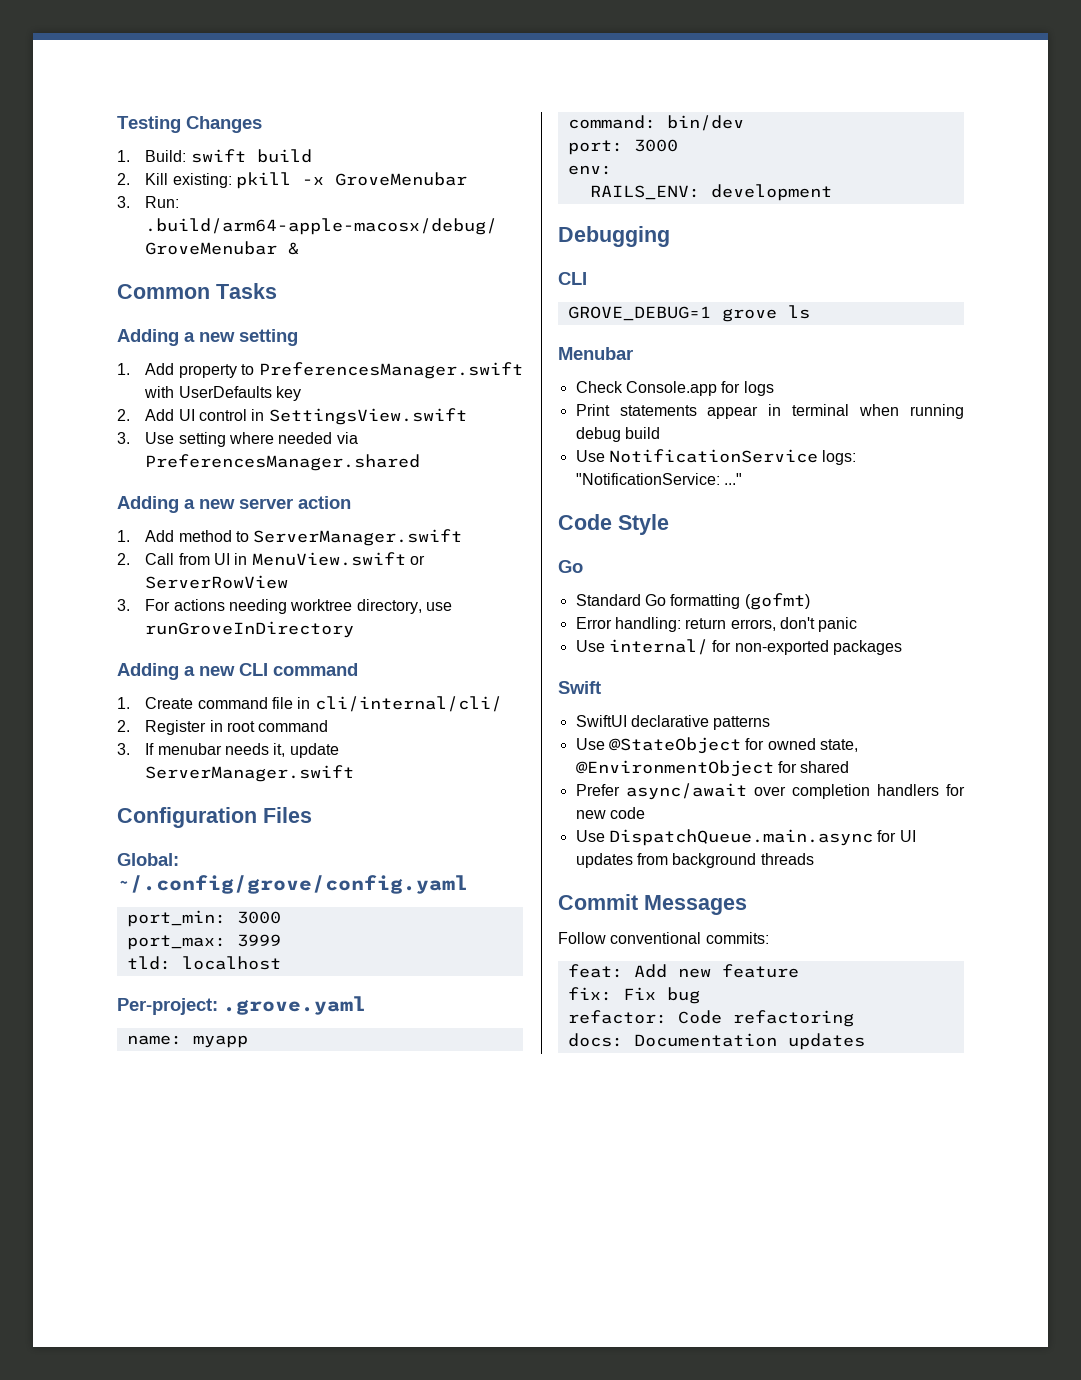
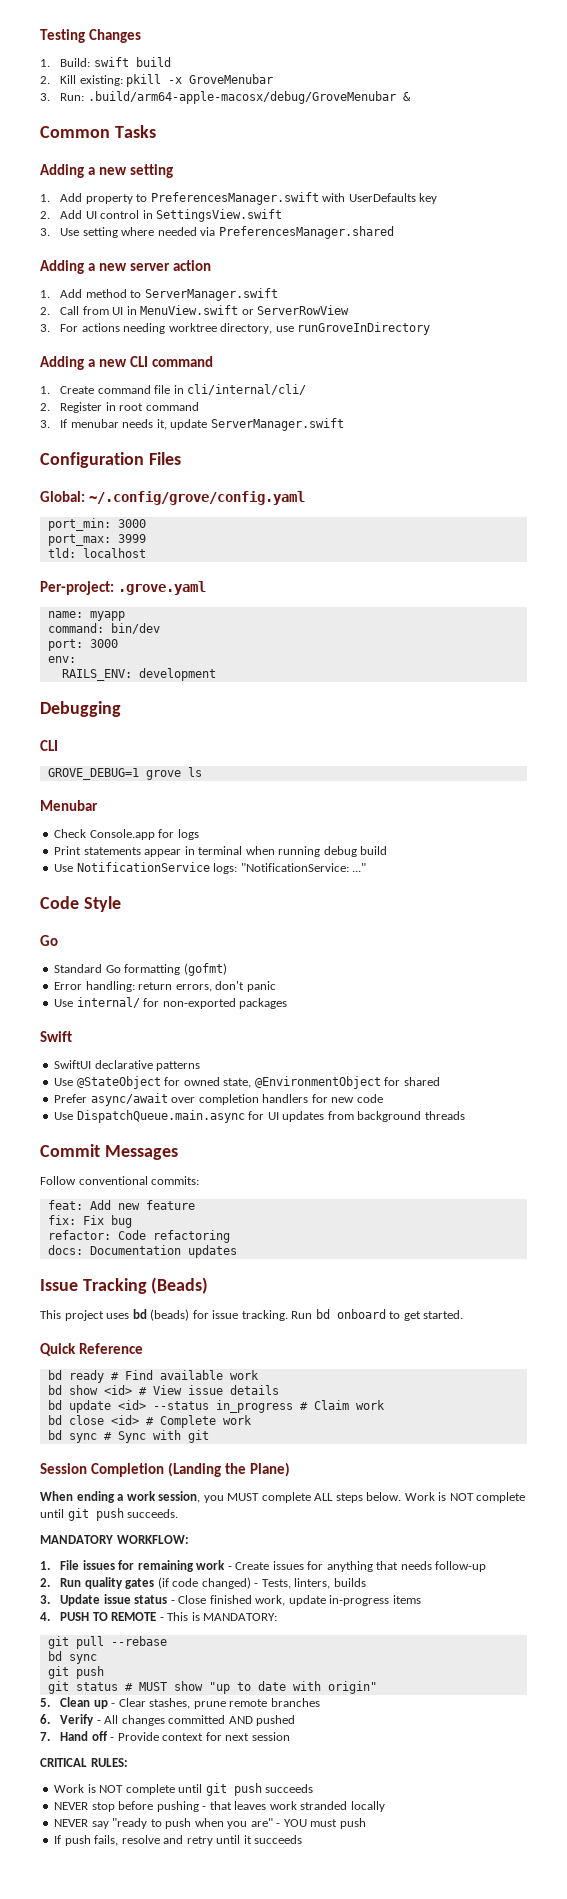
(865, 1041) none -> [40,1277,209,1294] [40,1309,464,1321] [40,1343,144,1356] [47,1370,259,1383] [47,1385,279,1395] [47,1400,385,1413] [47,1415,252,1428] [47,1430,209,1443] [40,1462,291,1477] [40,1491,526,1503] [40,1508,179,1521] [40,1535,189,1544] [40,1560,487,1572] [40,1577,366,1589] [40,1594,421,1606] [40,1612,278,1621] [47,1636,167,1649] [47,1651,97,1664] [47,1666,104,1679] [47,1681,377,1694] [40,1697,320,1709] [40,1714,296,1726] [40,1731,290,1741] [40,1758,128,1767] [54,1783,314,1796] [54,1801,385,1812] [54,1818,366,1829] [54,1835,303,1846] // Issue Tracking (Beads) // This project uses bd (beads) for issue tracking. Run bd onboard to get started. // Quick Reference // bd ready # Find available work // bd show <id> # View issue details // bd update <id> --status in_progress # Claim work // bd close <id> # Complete work // bd sync # Sync with git // Session Completion (Landing the Plane) // When ending a work session, you MUST complete ALL steps below. Work is NOT complete until git push succeeds. // MANDATORY WORKFLOW: // 1. File issues for remaining work - Create issues for anything that needs follow-up // 2. Run quality gates (if code changed) - Tests, linters, builds // 3. Update issue status - Close finished work, update in-progress items // 4. PUSH TO REMOTE - This is MANDATORY: // git pull --rebase // bd sync // git push // git status # MUST show "up to date with origin" // 5. Clean up - Clear stashes, prune remote branches // 6. Verify - All changes committed AND pushed // 7. Hand off - Provide context for next session // CRITICAL RULES: // Work is NOT complete until git push succeeds // NEVER stop before pushing - that leaves work stranded locally // NEVER say "ready to push when you are" - YOU must push // If push fails, resolve and retry until it succeeds

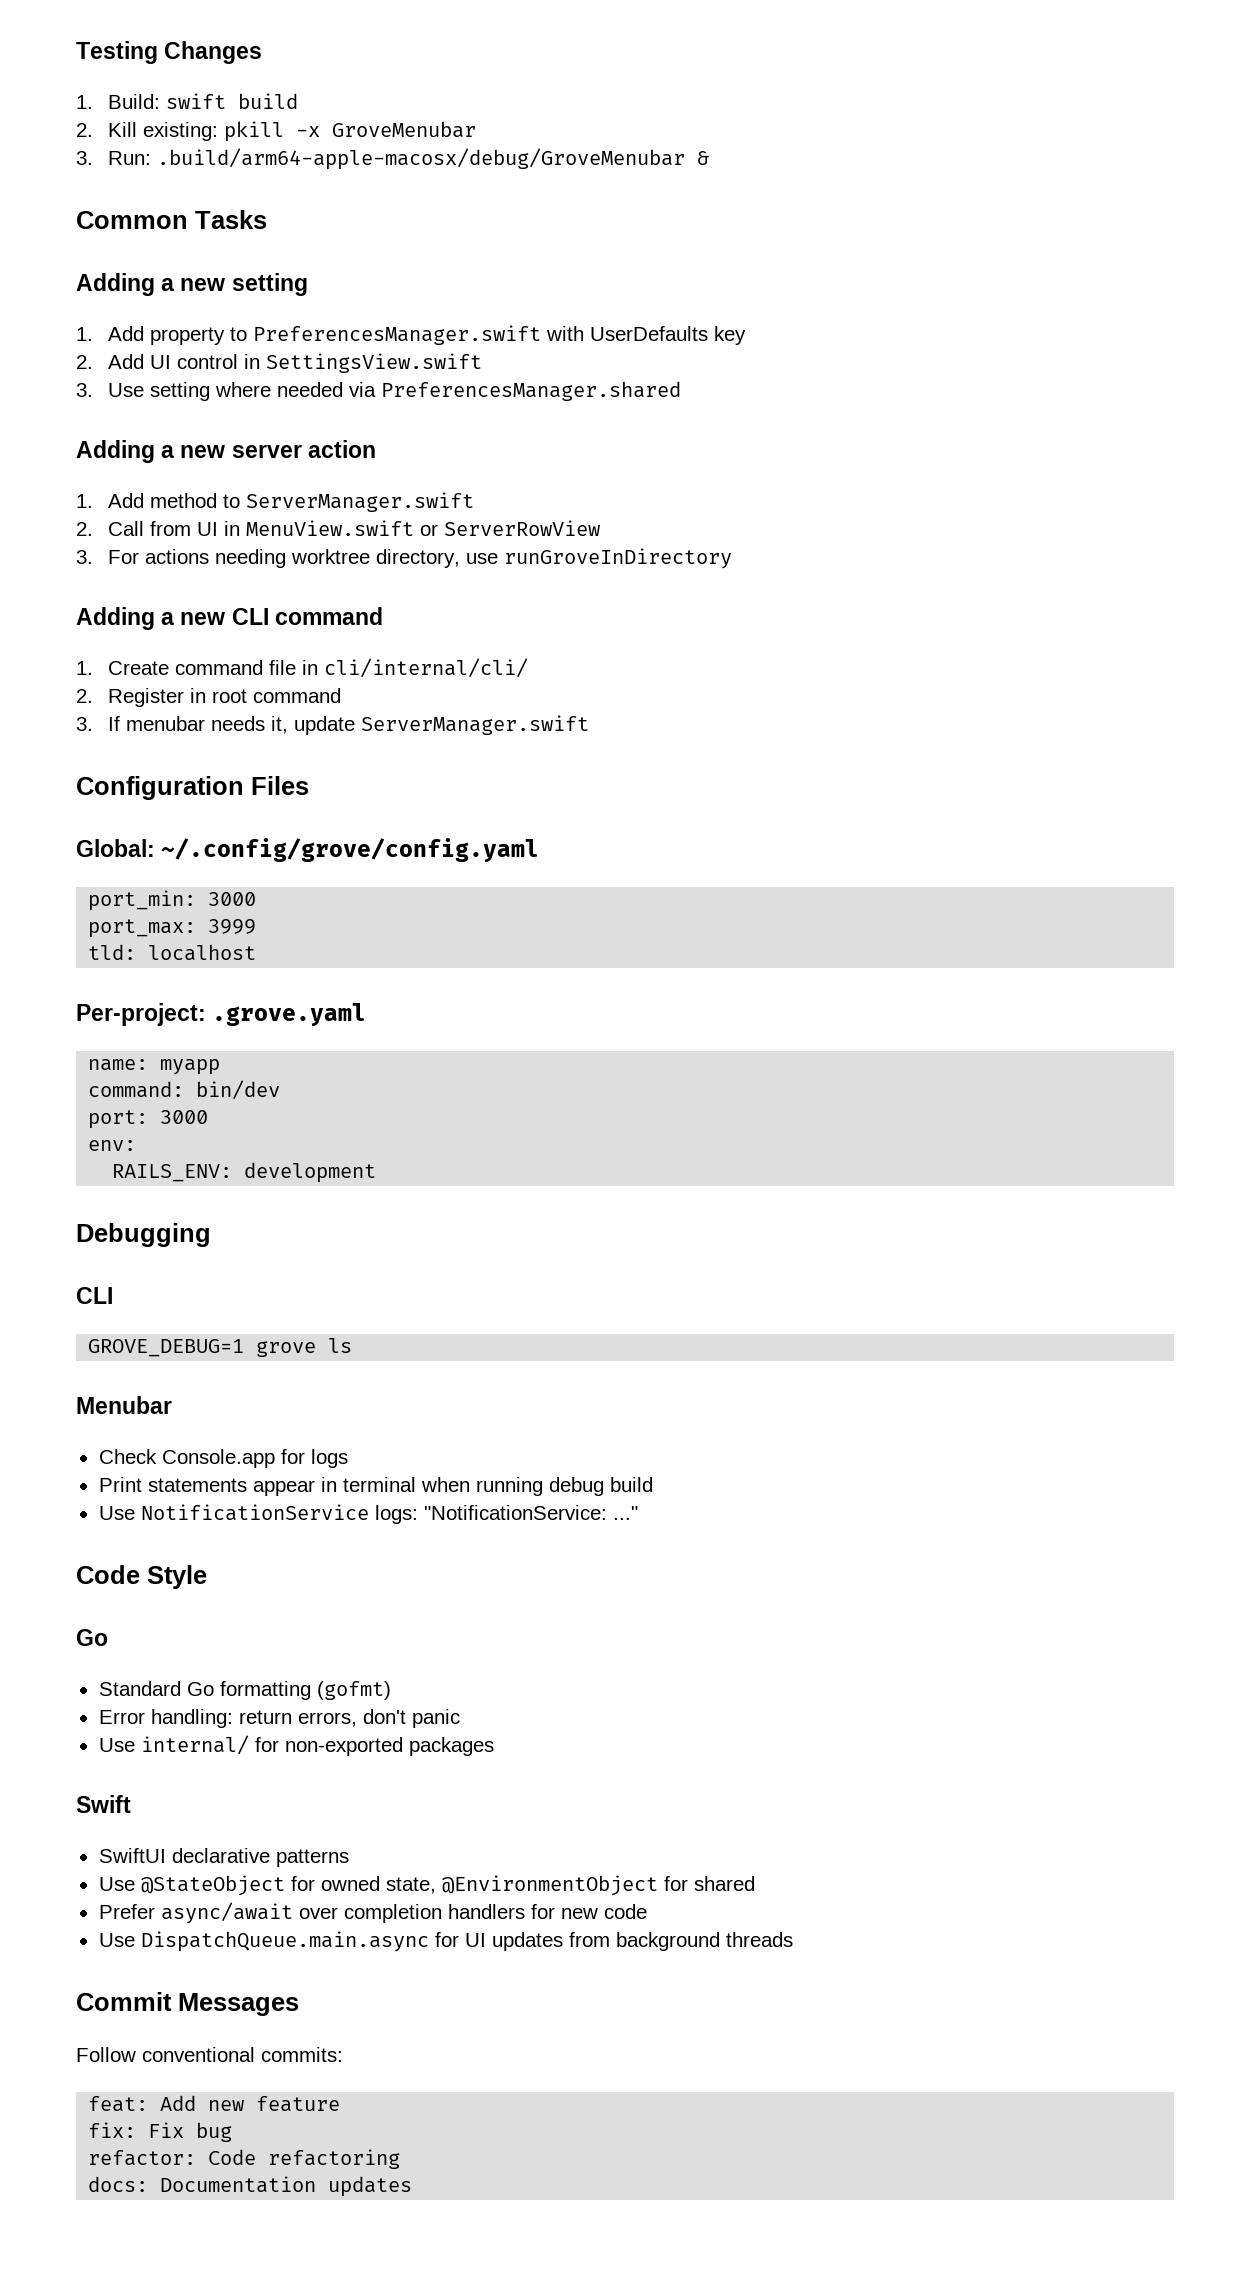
[40,1277,209,1294] [40,1309,464,1321] [40,1343,144,1356] [47,1370,259,1383] [47,1385,279,1395] [47,1400,385,1413] [47,1415,252,1428] [47,1430,209,1443] [40,1462,291,1477] [40,1491,526,1503] [40,1508,179,1521] [40,1535,189,1544] [40,1560,487,1572] [40,1577,366,1589] [40,1594,421,1606] [40,1612,278,1621] [47,1636,167,1649] [47,1651,97,1664] [47,1666,104,1679] [47,1681,377,1694] [40,1697,320,1709] [40,1714,296,1726] [40,1731,290,1741] [40,1758,128,1767] [54,1783,314,1796] [54,1801,385,1812] [54,1818,366,1829] [54,1835,303,1846] // Issue Tracking (Beads) // This project uses bd (beads) for issue tracking. Run bd onboard to get started. // Quick Reference // bd ready # Find available work // bd show <id> # View issue details // bd update <id> --status in_progress # Claim work // bd close <id> # Complete work // bd sync # Sync with git // Session Completion (Landing the Plane) // When ending a work session, you MUST complete ALL steps below. Work is NOT complete until git push succeeds. // MANDATORY WORKFLOW: // 1. File issues for remaining work - Create issues for anything that needs follow-up // 2. Run quality gates (if code changed) - Tests, linters, builds // 3. Update issue status - Close finished work, update in-progress items // 4. PUSH TO REMOTE - This is MANDATORY: // git pull --rebase // bd sync // git push // git status # MUST show "up to date with origin" // 5. Clean up - Clear stashes, prune remote branches // 6. Verify - All changes committed AND pushed // 7. Hand off - Provide context for next session // CRITICAL RULES: // Work is NOT complete until git push succeeds // NEVER stop before pushing - that leaves work stranded locally // NEVER say "ready to push when you are" - YOU must push // If push fails, resolve and retry until it succeeds -> (413, 2186) none

